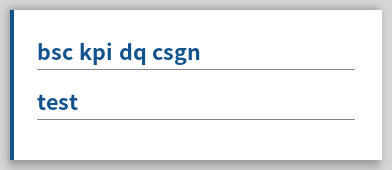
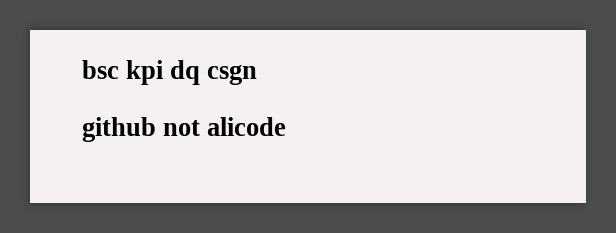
[37,94,78,110] test -> [82,117,287,142] github not alicode

